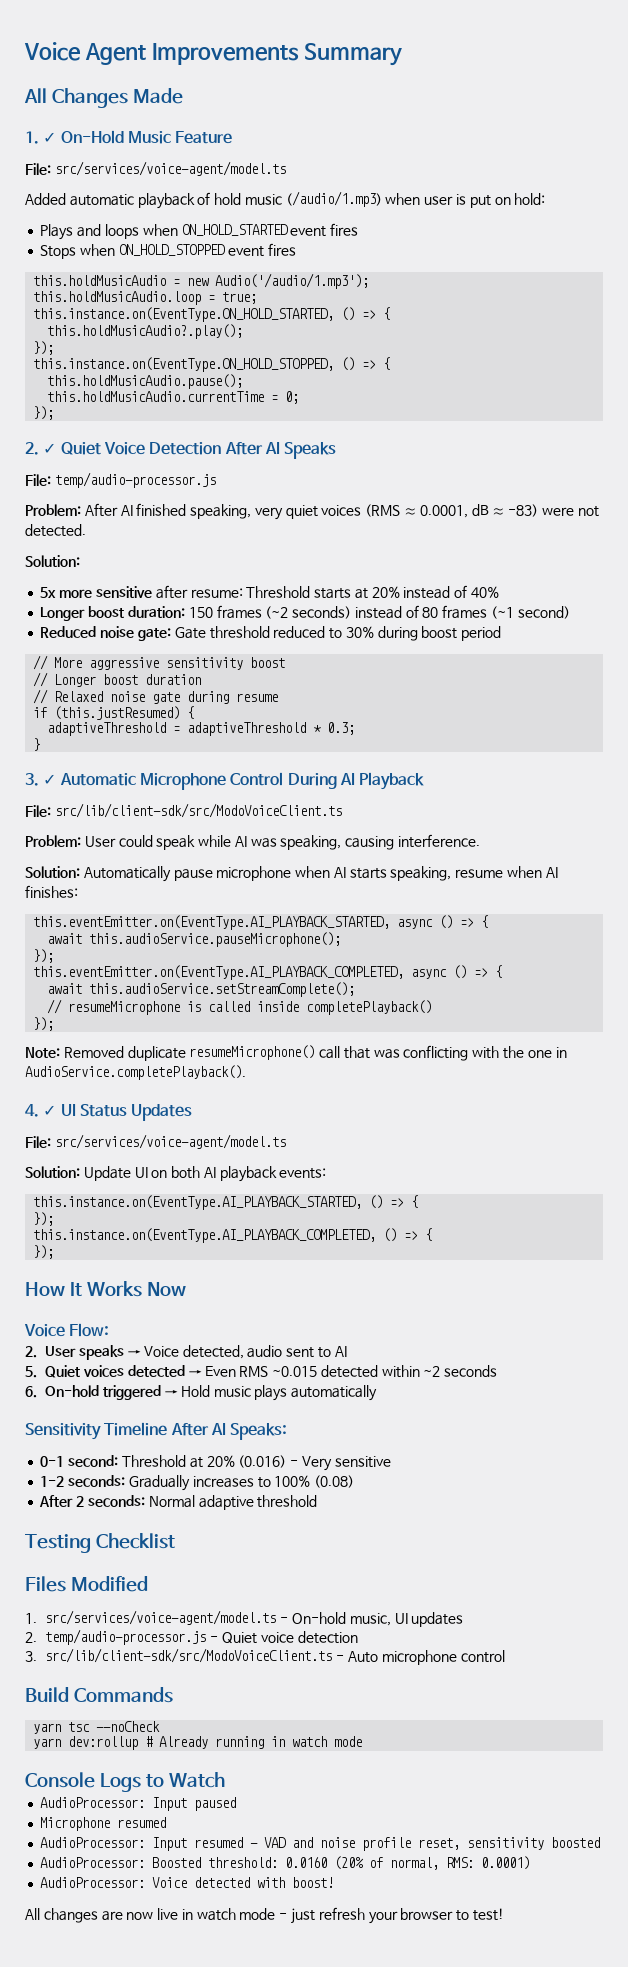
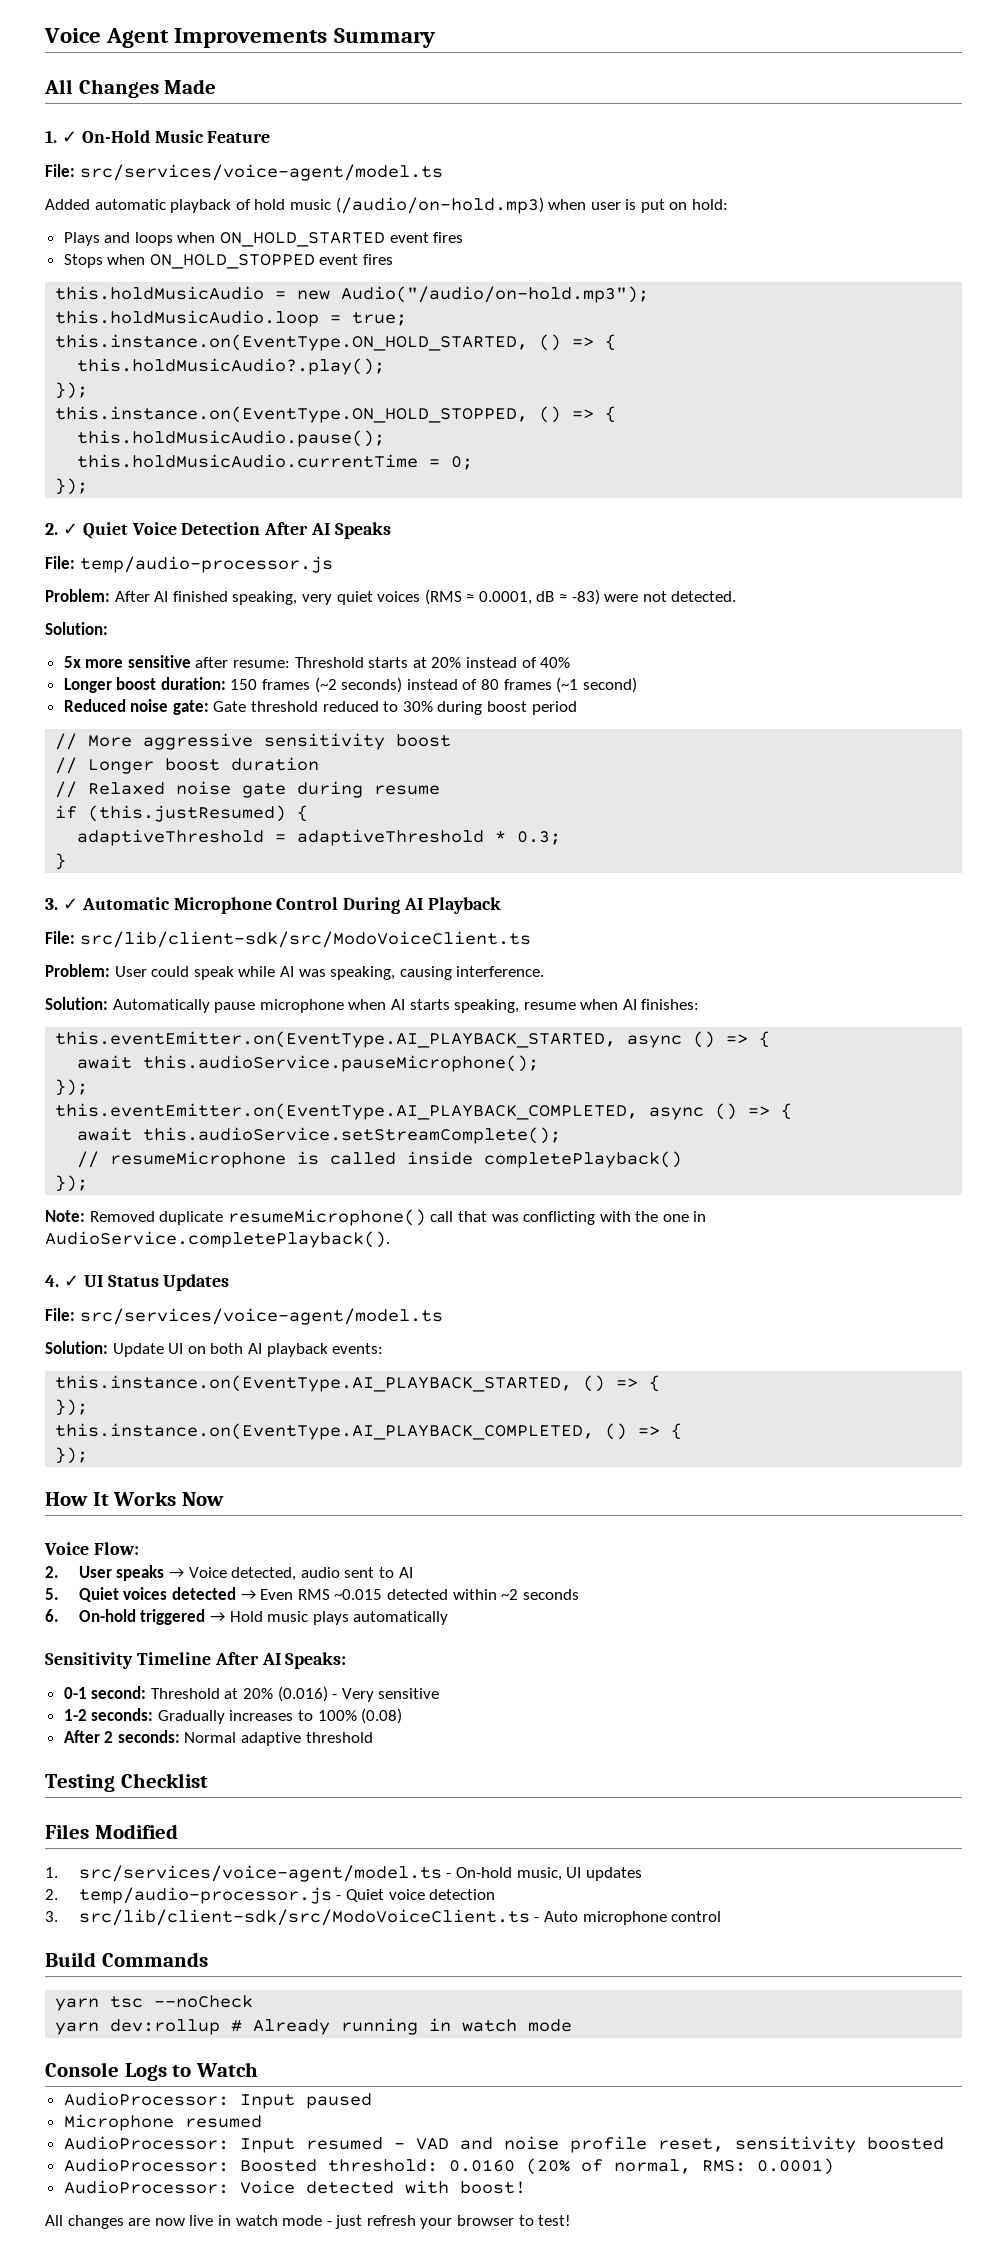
[285,191,382,207] (/audio/1.mp3) -> [335,197,544,214] (/audio/on-hold.mp3)
[215,273,370,289] Audio('/audio/1.mp3'); -> [341,286,650,303] Audio("/audio/on-hold.mp3");

